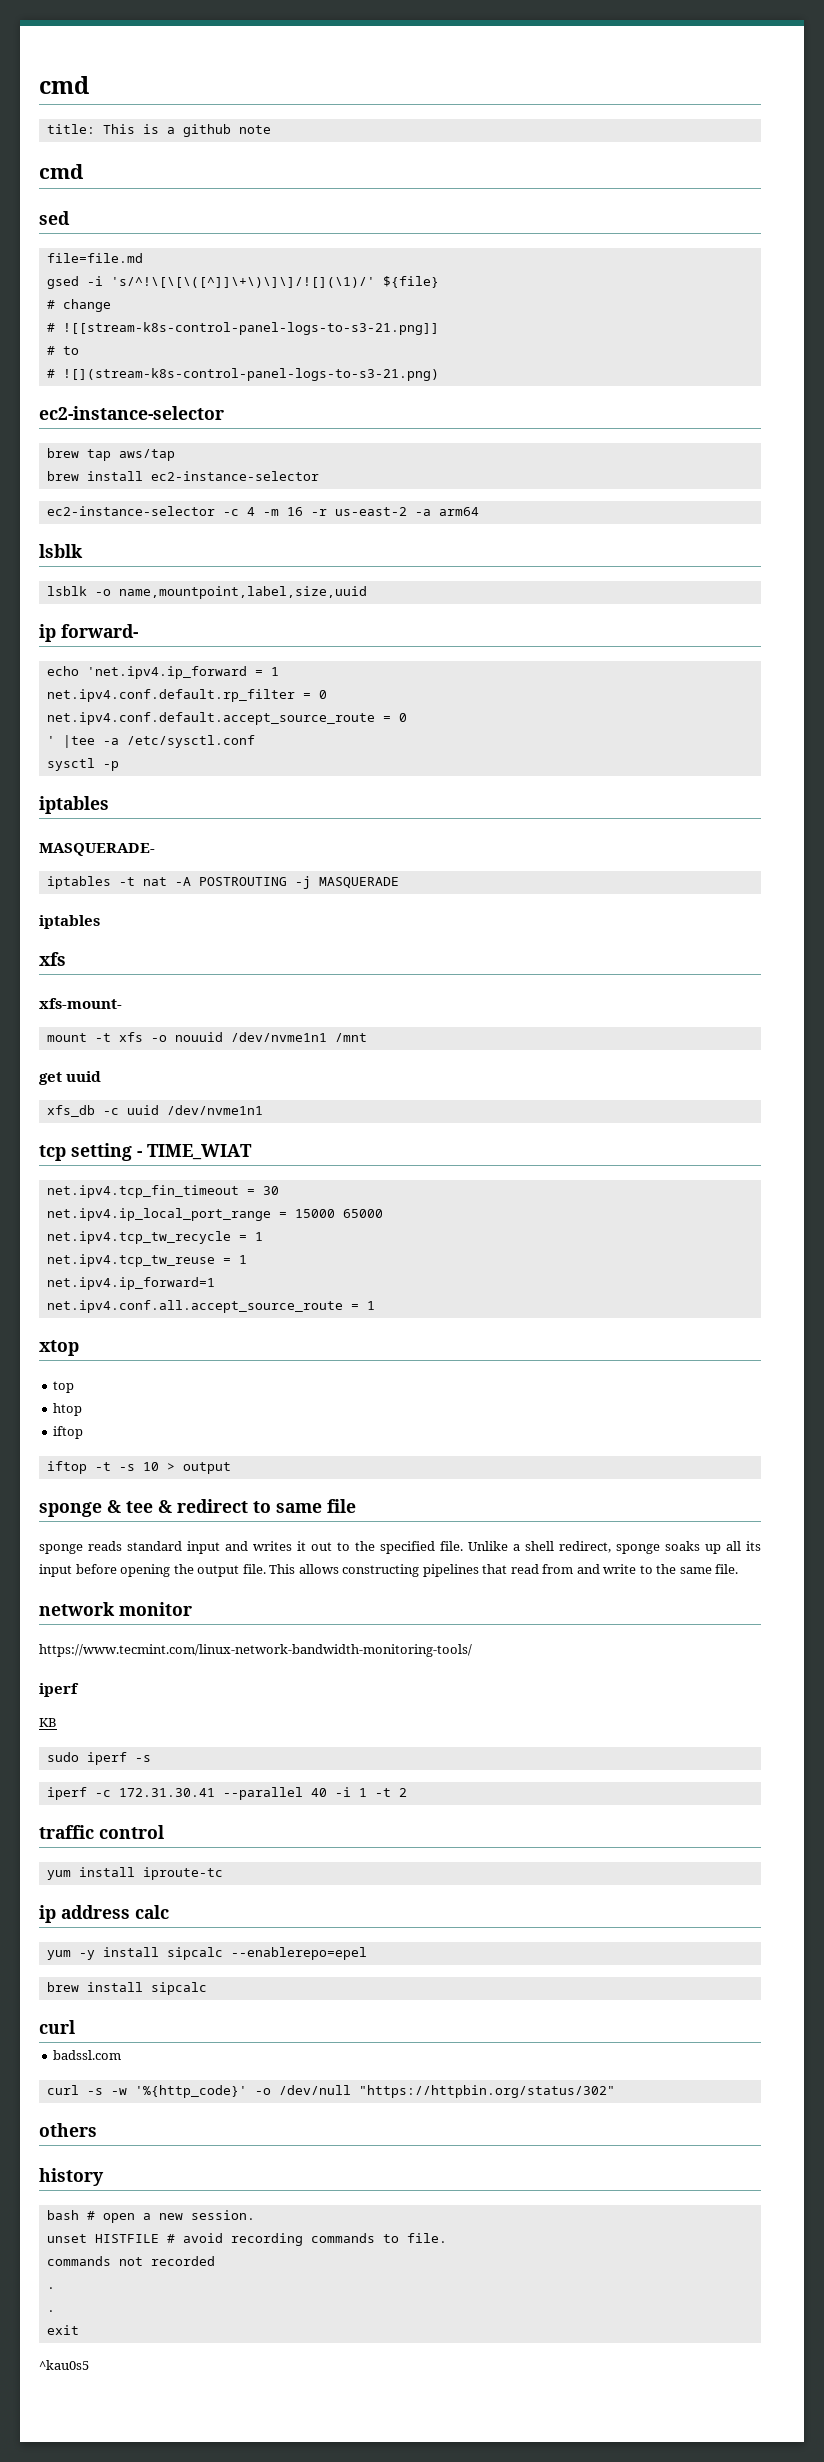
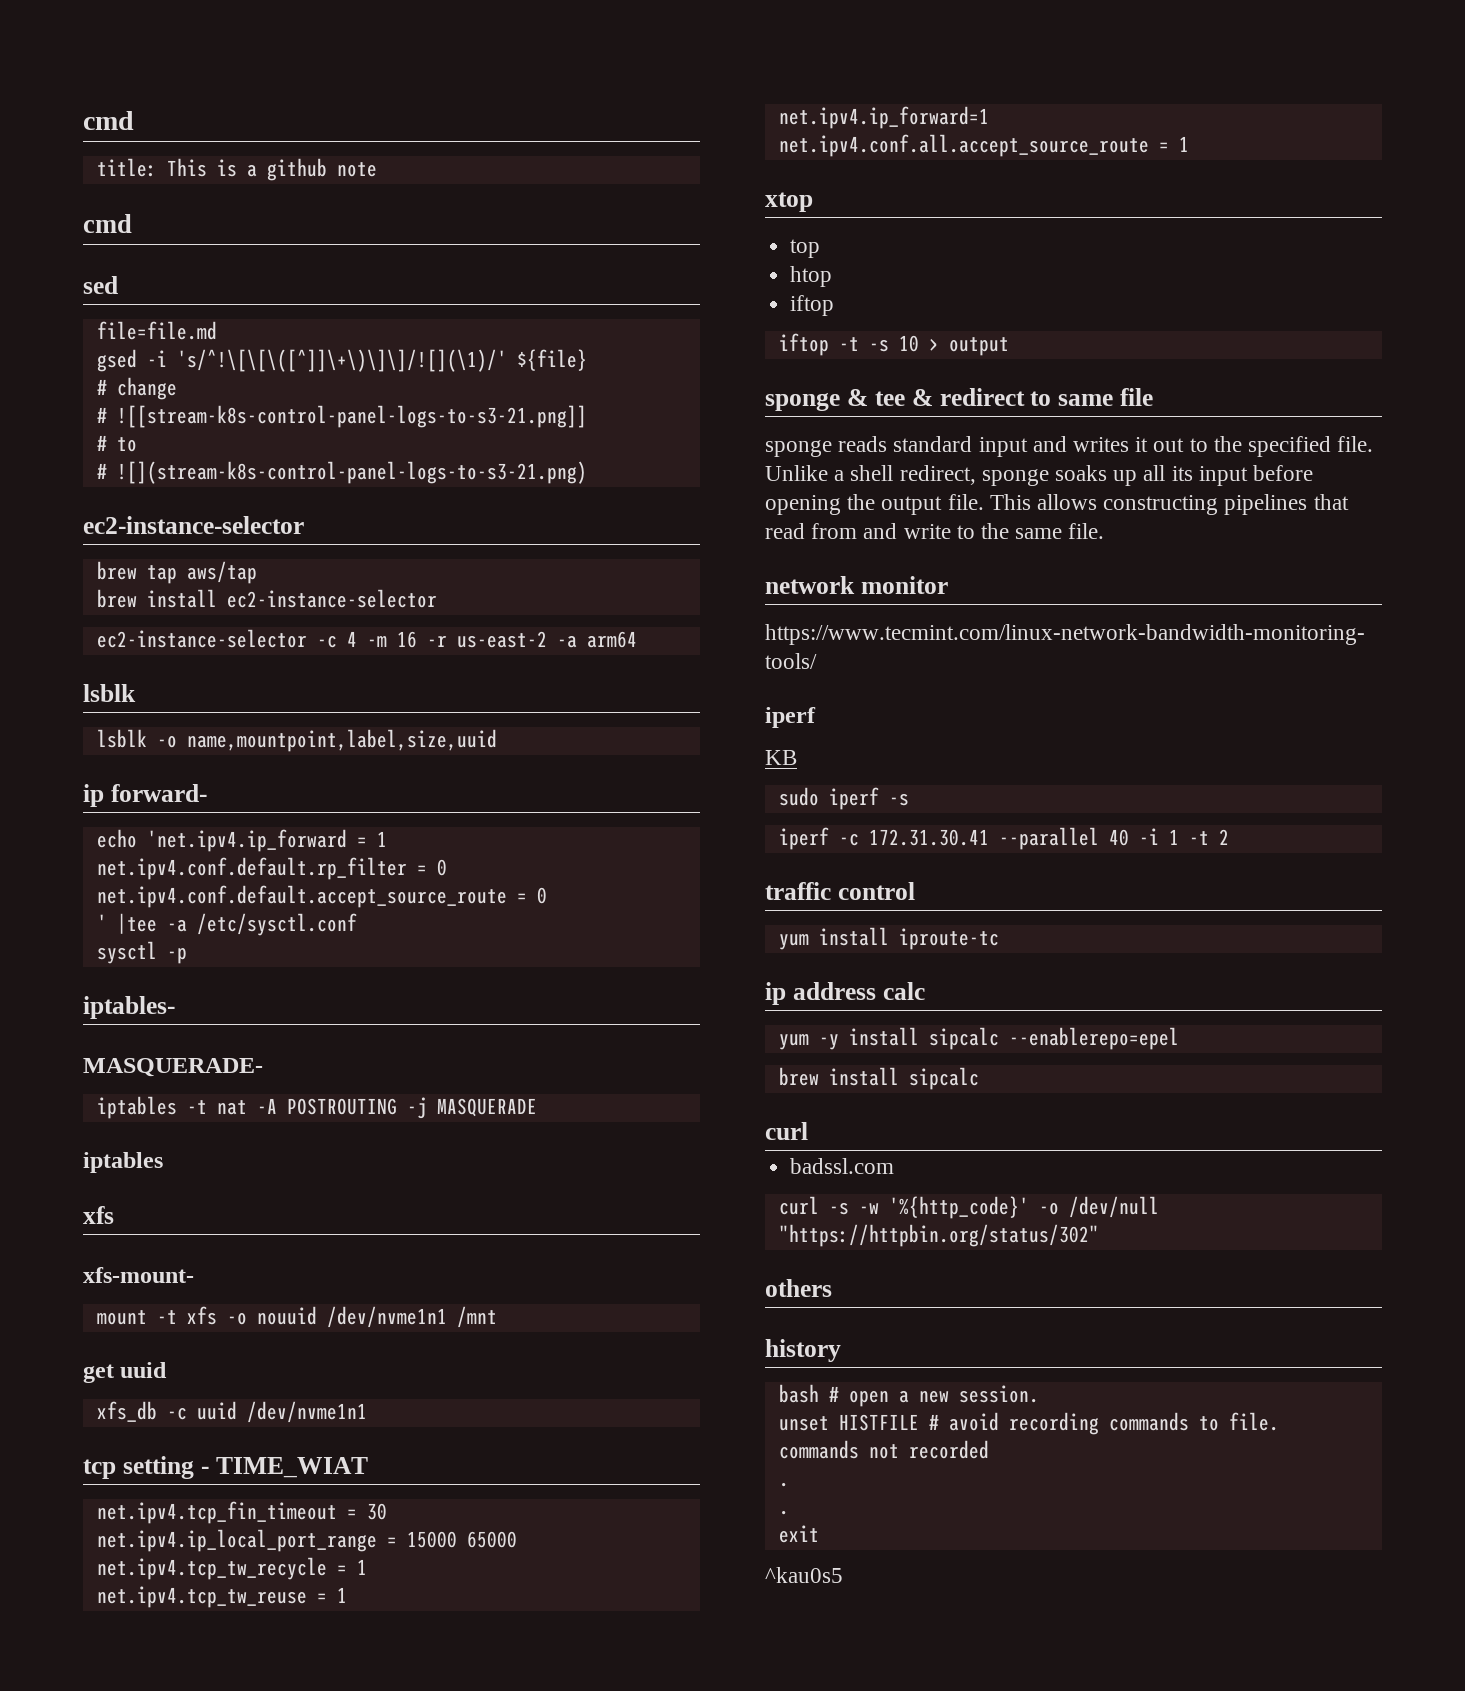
[39,796,109,814] iptables -> [83,996,175,1019] iptables-

